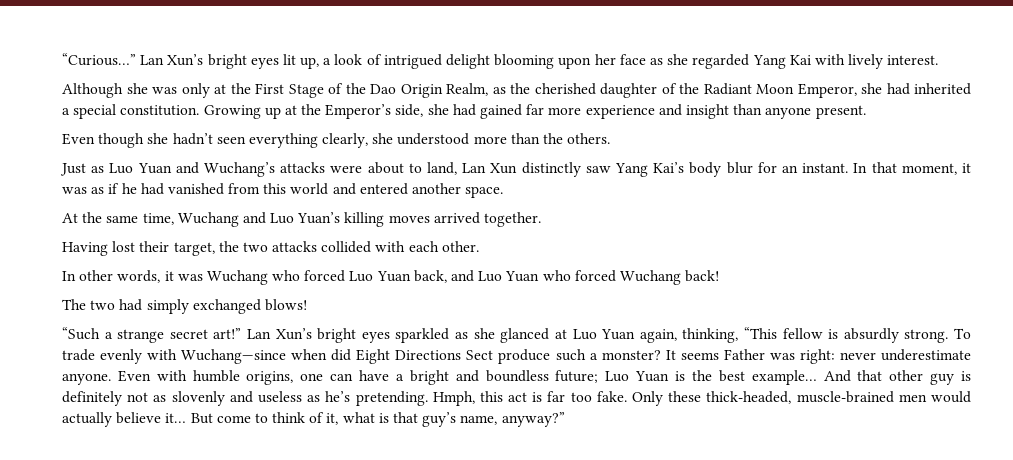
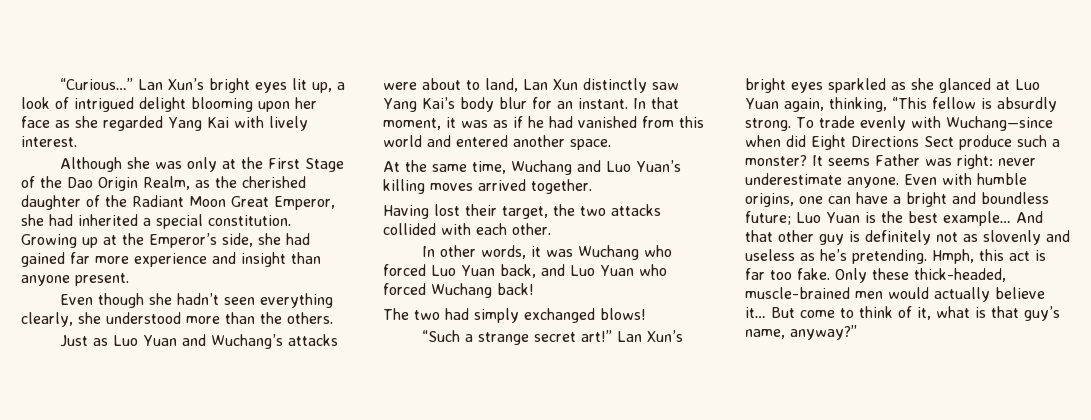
(794, 89) none -> [231,196,269,207] Great

